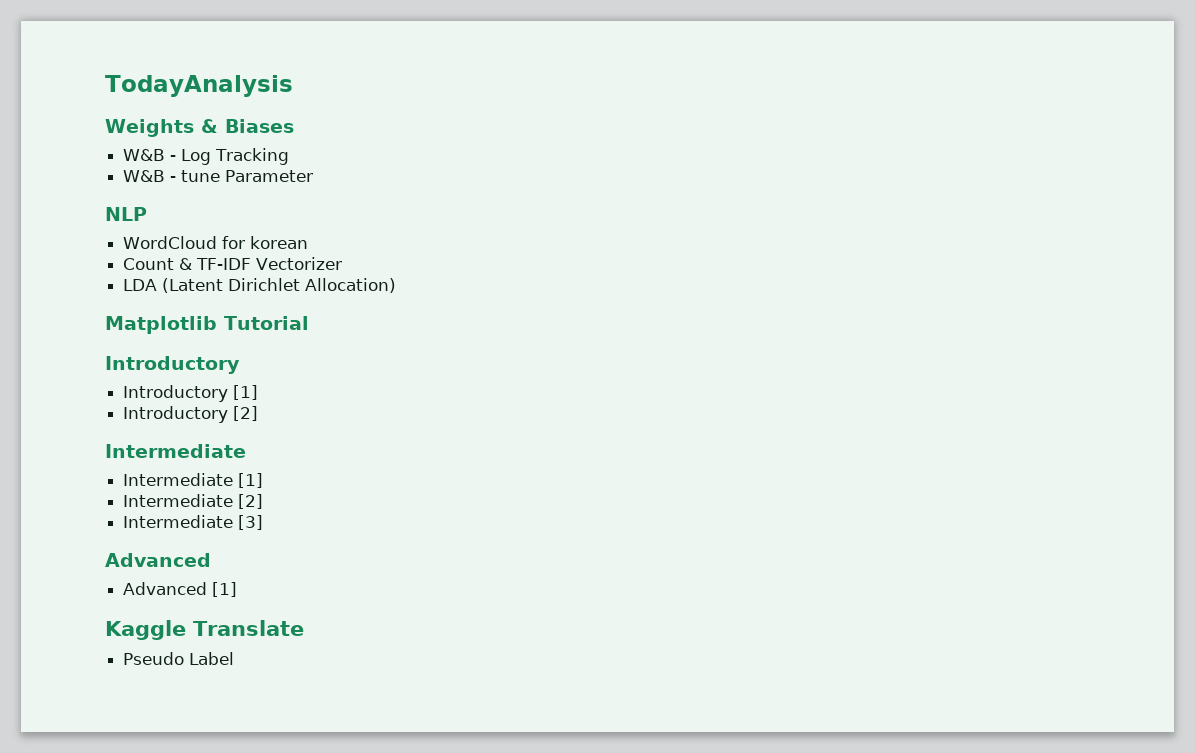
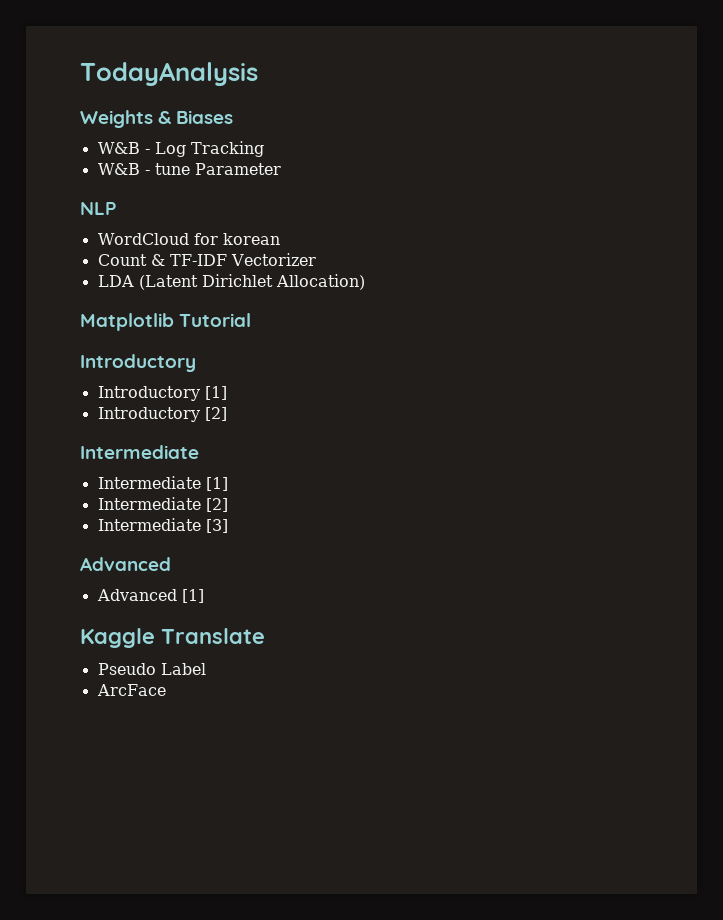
(235, 658) none -> [96,684,166,696] // ArcFace

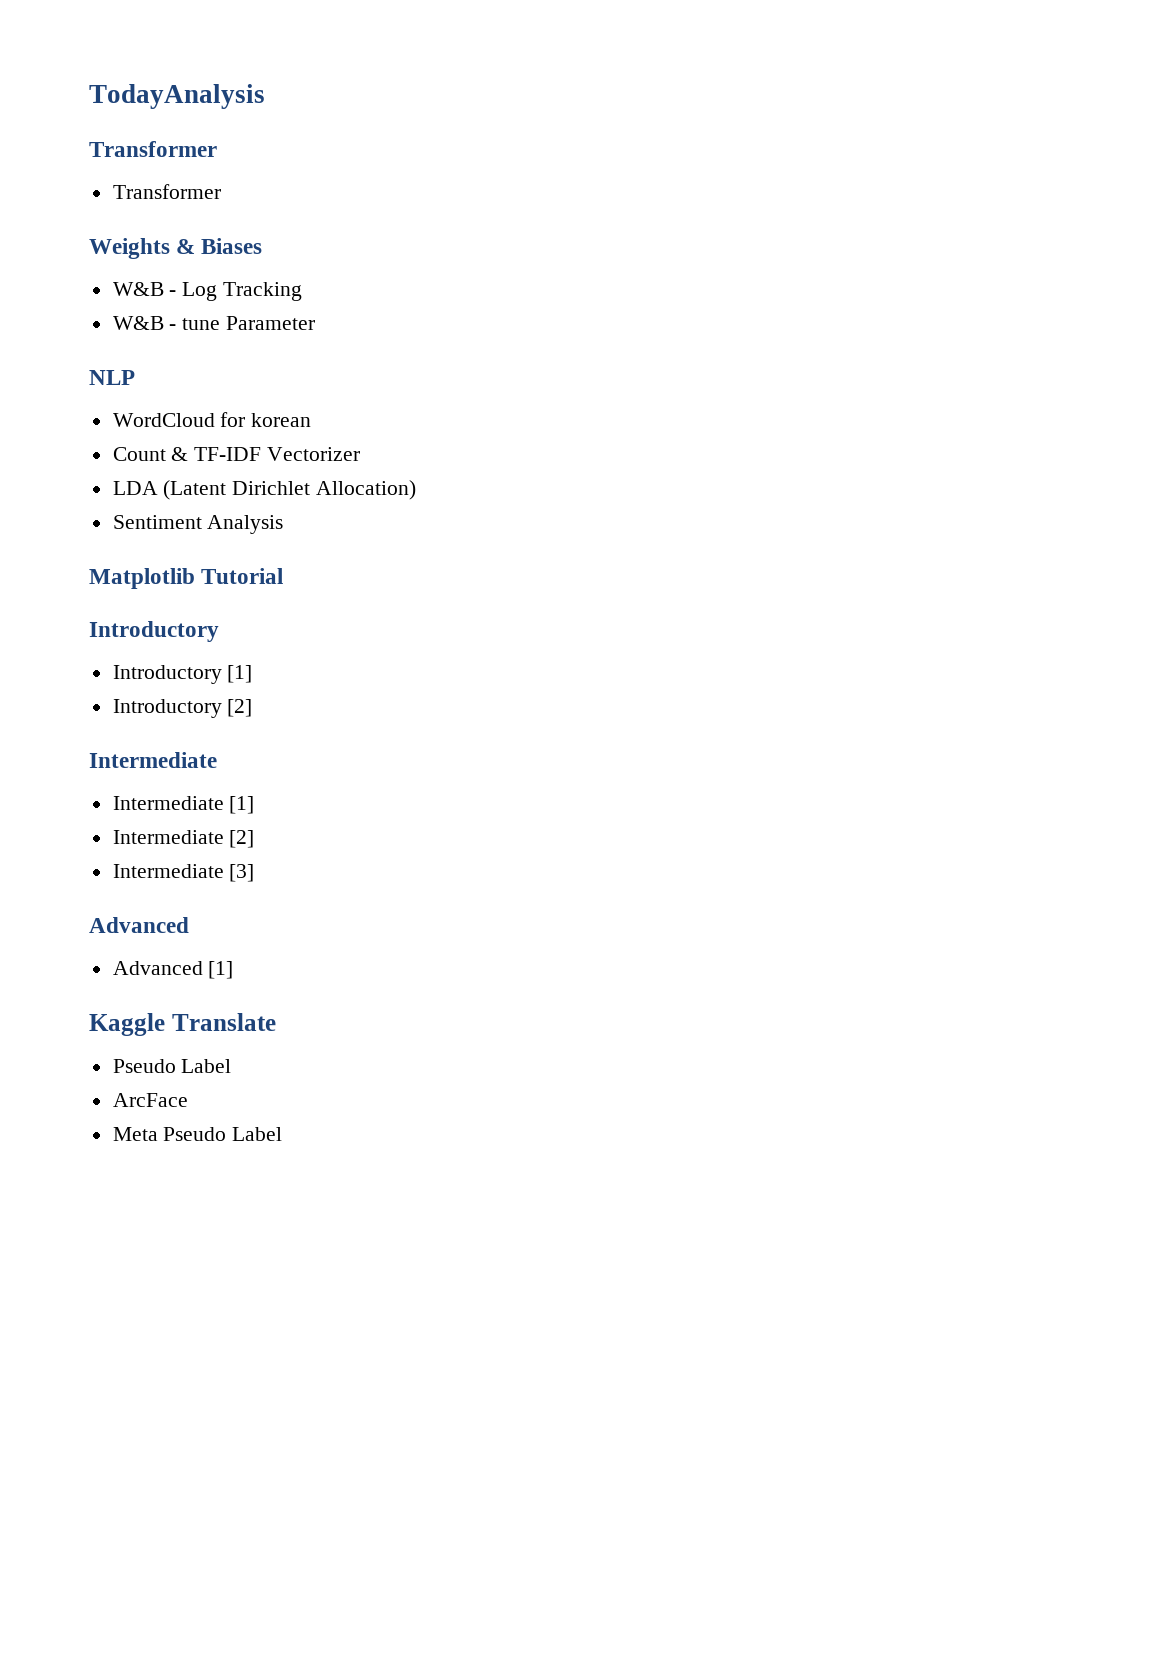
(258, 74) none -> [89,141,217,157] [112,184,221,199] // Transformer // Transformer
(365, 282) none -> [112,515,284,534] // Sentiment Analysis
(166, 690) none -> [112,1127,283,1141] // Meta Pseudo Label

